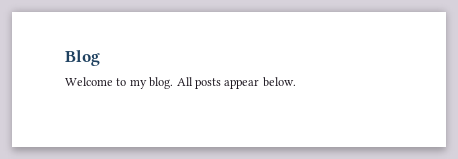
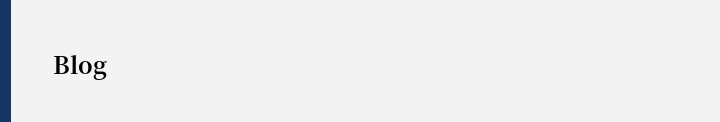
[65,77,296,89] // Welcome to my blog. All posts appear below. -> (107, 67) none

